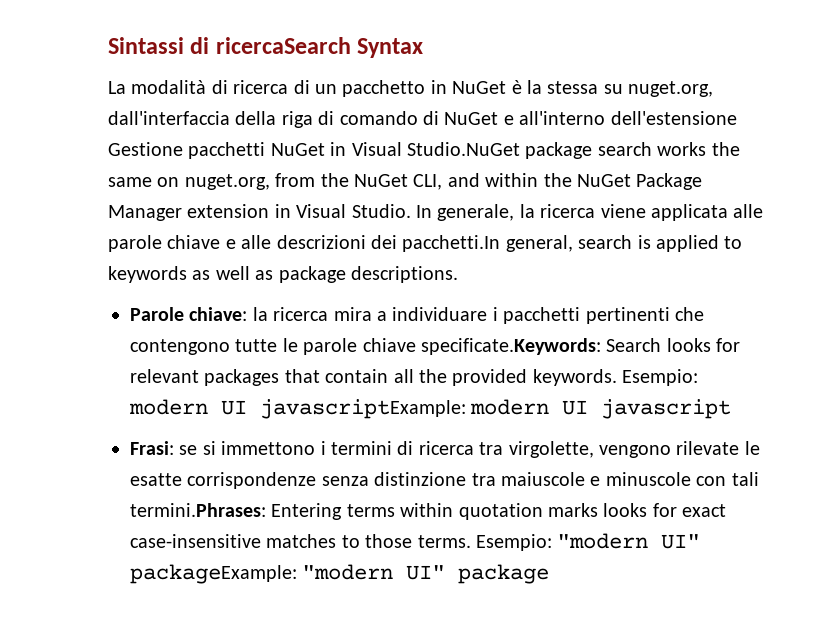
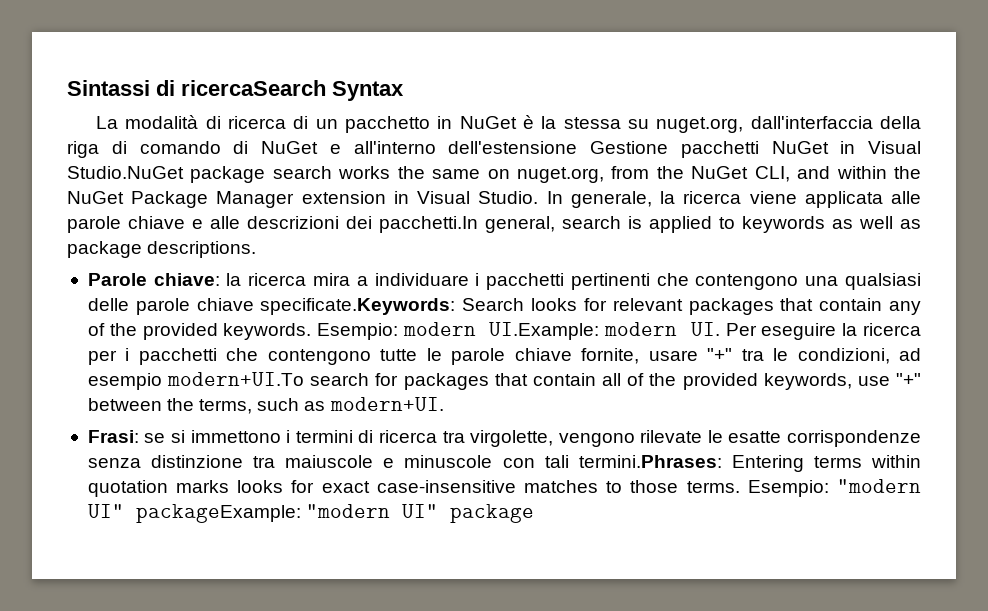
[235,338,298,352] tutte le -> [805,273,922,290] [87,298,129,311] una qualsiasi delle
[393,369,414,383] all -> [889,301,922,315] [87,323,105,336] any of
[221,399,732,419] UI javascriptExample: modern UI javascript -> [489,322,922,340] [87,348,922,365] [87,372,922,390] [87,397,444,414] UI.Example: modern UI. Per eseguire la ricerca per i pacchetti che contengono tutte le parole chiave fornite, usare "+" tra le condizioni, ad esempio modern+UI.To search for packages that contain all of the provided keywords, use "+" between the terms, such as modern+UI.

